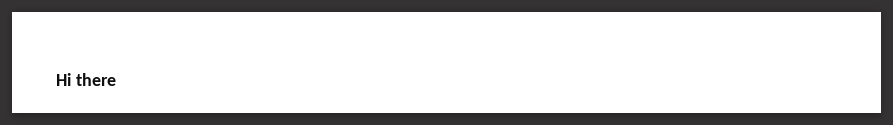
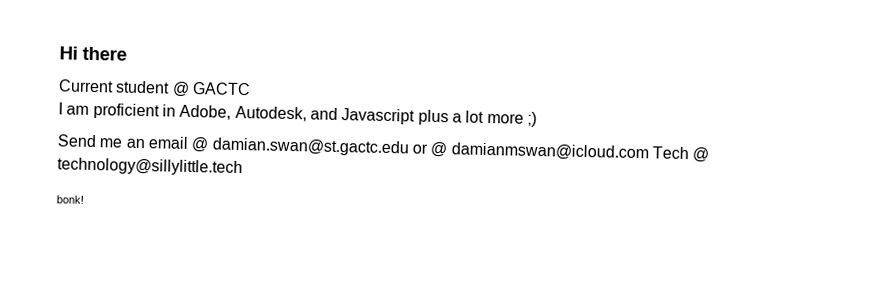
(116, 79) none -> [58,79,251,97] [58,102,537,127] [57,134,710,163] [57,157,243,177] [56,195,84,204] // Current student @ GACTC // I am proficient in Adobe, Autodesk, and Javascript plus a lot more ;) // Send me an email @ damian.swan@st.gactc.edu or @ damianmswan@icloud.com Tech @ technology@sillylittle.tech // bonk!

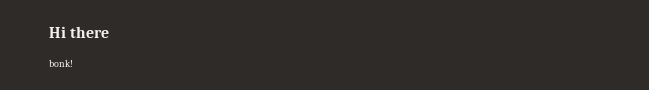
[58,79,251,97] [58,102,537,127] [57,134,710,163] [57,157,243,177] // Current student @ GACTC // I am proficient in Adobe, Autodesk, and Javascript plus a lot more ;) // Send me an email @ damian.swan@st.gactc.edu or @ damianmswan@icloud.com Tech @ technology@sillylittle.tech -> (110, 32) none

